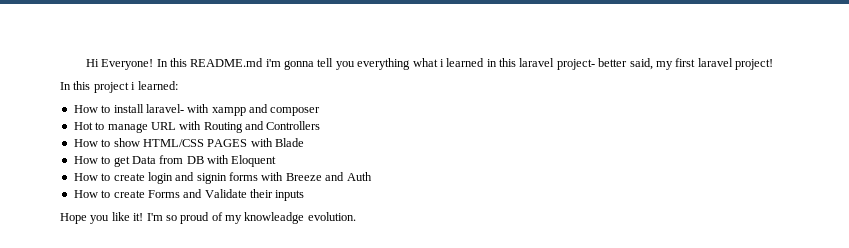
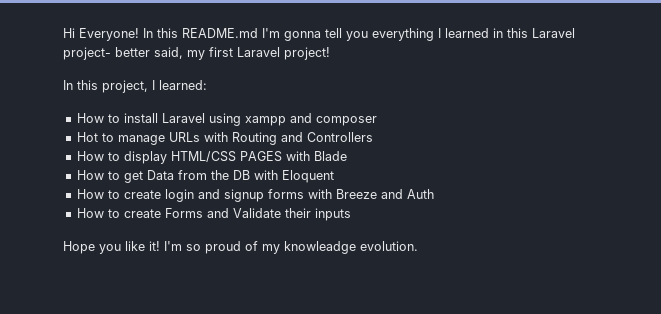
[265,59,281,67] i'm -> [262,28,280,38] I'm
[412,58,444,67] what i -> [438,28,441,38] I
[519,58,555,67] laravel -> [532,28,575,38] Laravel
[697,58,733,67] laravel -> [237,47,280,57] Laravel
[93,82,136,93] project i -> [102,80,155,93] project, I
[145,104,210,113] laravel- with -> [161,113,241,126] Laravel using
[150,122,176,130] URL -> [168,132,200,142] URLs
[113,138,140,147] show -> [123,151,167,164] display
(184, 159) none -> [210,170,229,180] the
[196,173,227,184] signin -> [223,189,264,202] signup

